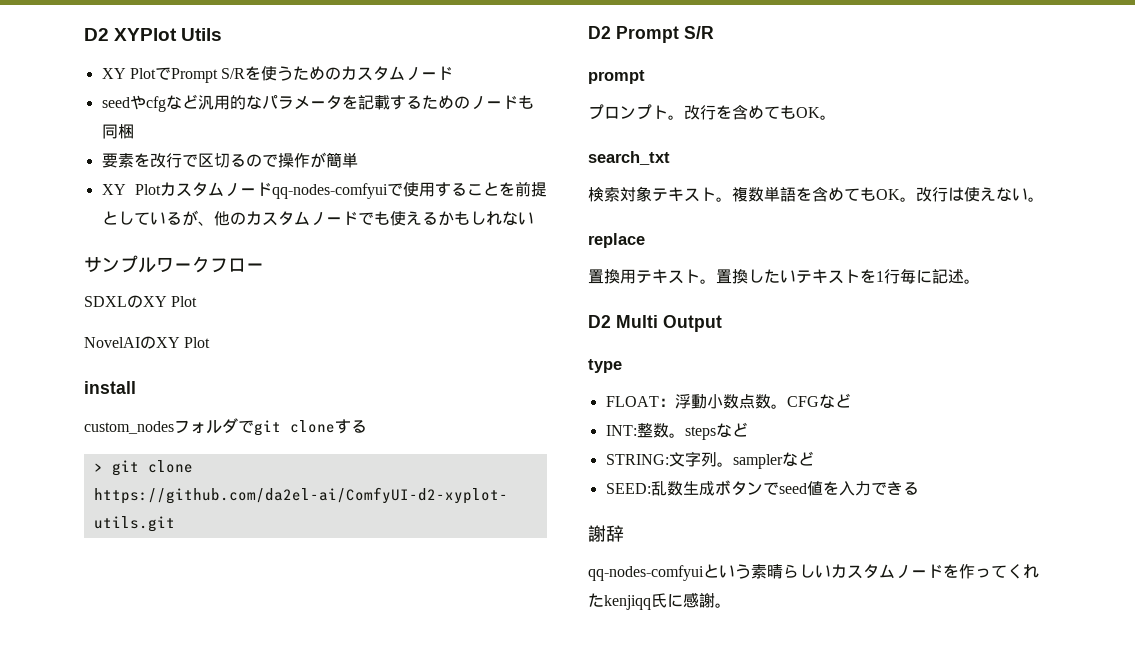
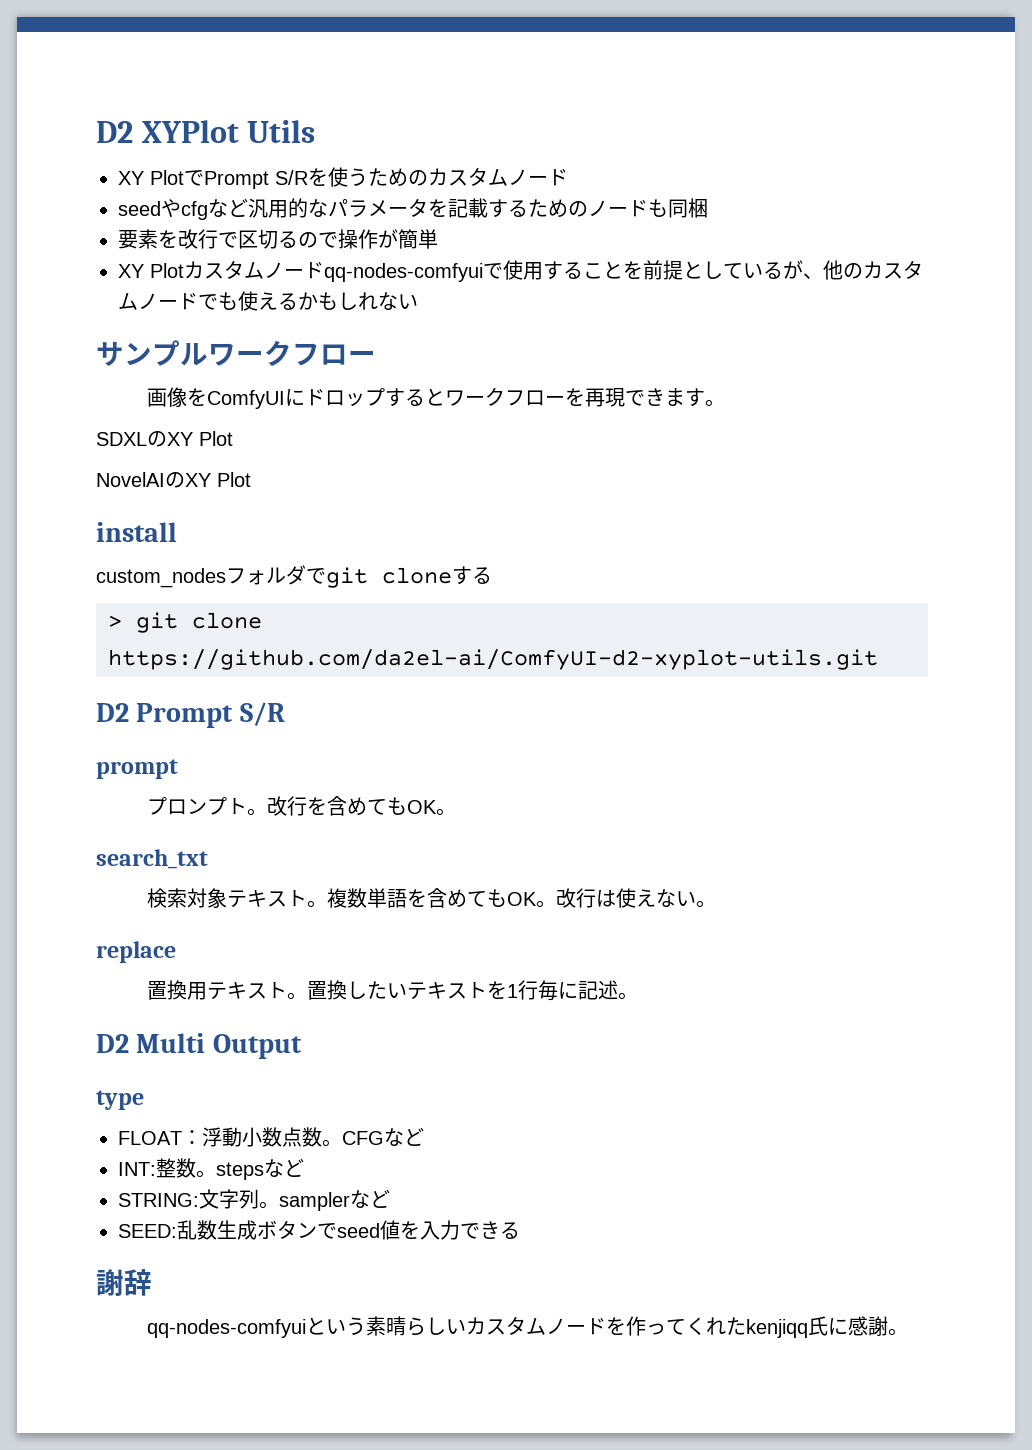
(264, 267) none -> [147,387,726,409] // 画像をComfyUIにドロップするとワークフローを再現できます。

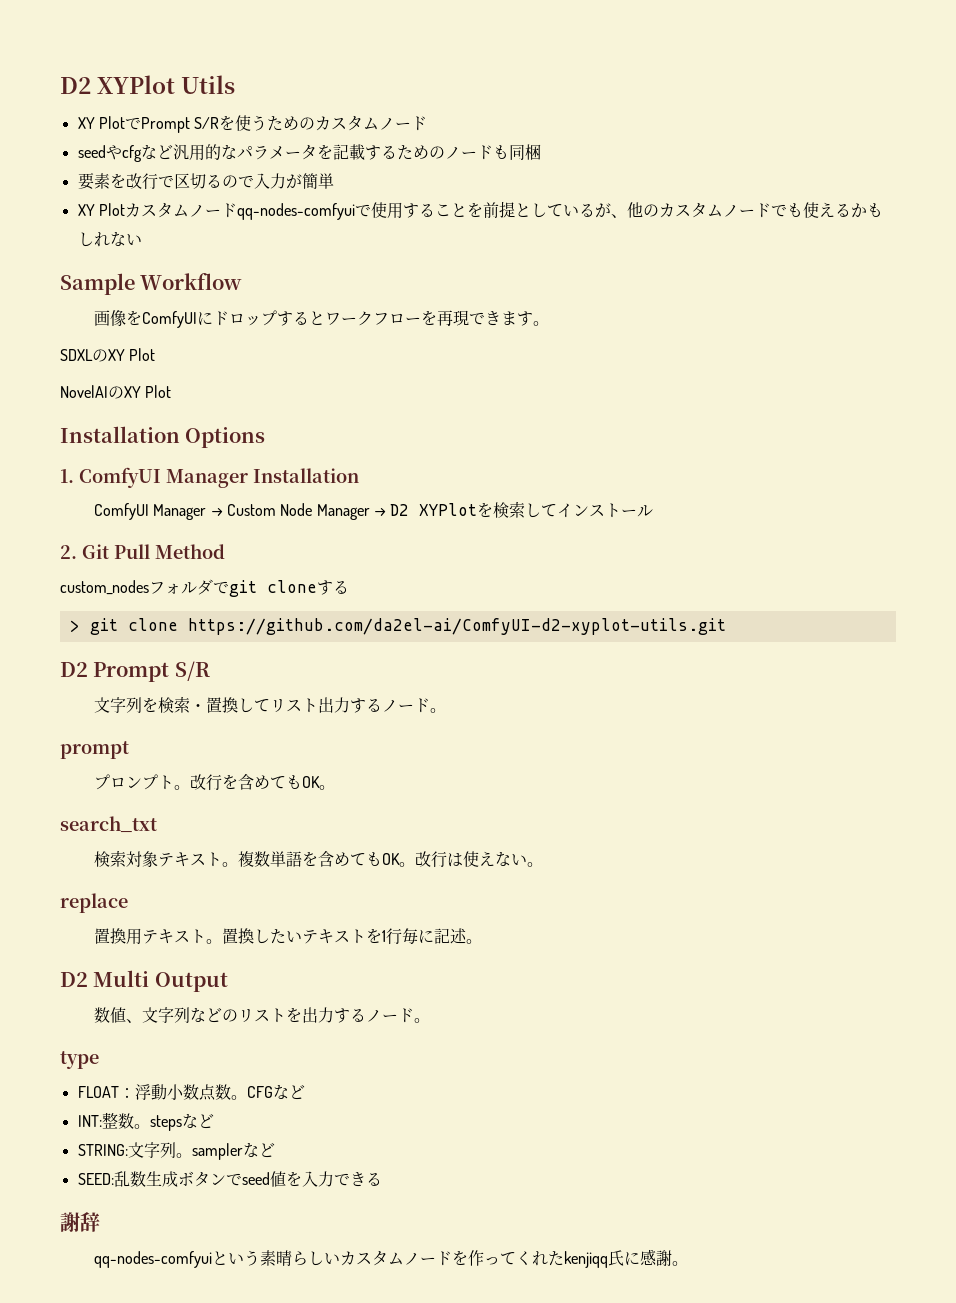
[338,229,378,249] 操作 -> [253,173,286,189] 入力
[96,340,376,366] サンプルワークフロー -> [60,273,243,295] Sample Workflow
[96,522,177,542] install -> [60,426,266,448] [60,467,359,488] [94,501,654,520] [60,544,225,559] Installation Options // 1. ComfyUI Manager Installation // ComfyUI Manager → Custom Node Manager → D2 XYPlotを検索してインストール // 2. Git Pull Method
(285, 714) none -> [94,696,447,713] // 文字列を検索・置換してリスト出力するノード。
(302, 1046) none -> [94,1007,431,1023] // 数値、文字列などのリストを出力するノード。

